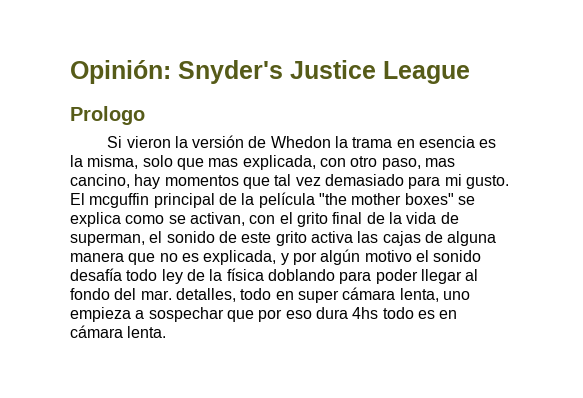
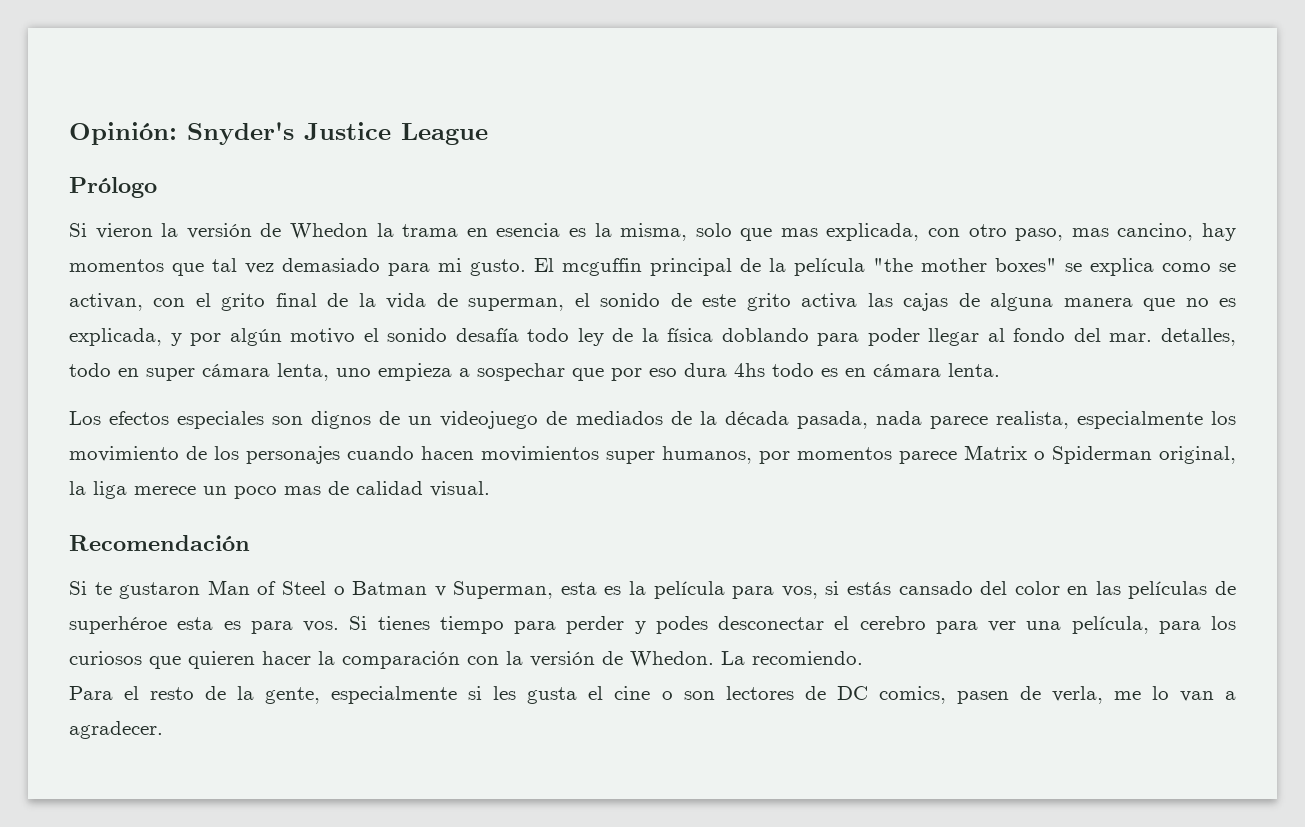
[70,106,145,125] Prologo -> [69,177,157,198] Prólogo
(167, 332) none -> [69,411,1236,429] [69,445,1236,464] [69,481,490,499] [69,535,250,551] [69,580,1237,599] [69,616,1236,634] [69,651,863,669] [69,686,1236,704] [69,721,163,739] // Los efectos especiales son dignos de un videojuego de mediados de la década pasada, nada parece realista, especialmente los movimiento de los personajes cuando hacen movimientos super humanos, por momentos parece Matrix o Spiderman original, la liga merece un poco mas de calidad visual. // Recomendación // Si te gustaron Man of Steel o Batman v Superman, esta es la película para vos, si estás cansado del color en las películas de superhéroe esta es para vos. Si tienes tiempo para perder y podes desconectar el cerebro para ver una película, para los curiosos que quieren hacer la comparación con la versión de Whedon. La recomiendo. // Para el resto de la gente, especialmente si les gusta el cine o son lectores de DC comics, pasen de verla, me lo van a agradecer.

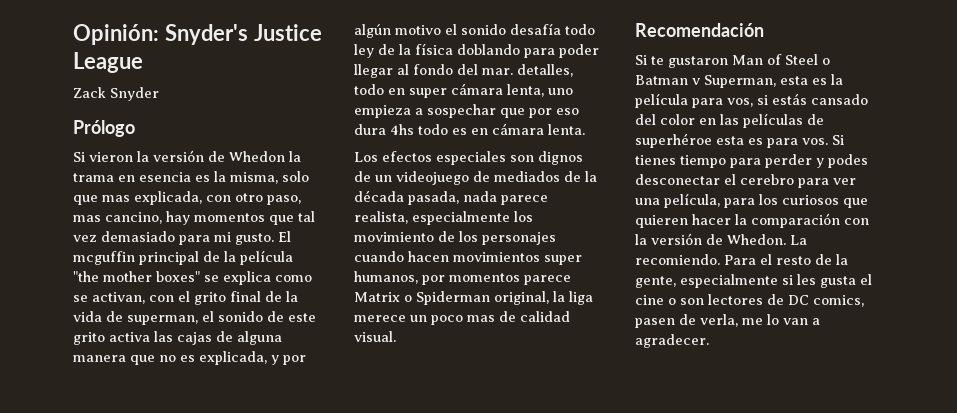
(488, 134) none -> [73,87,159,101] // Zack Snyder
(863, 658) // -> (720, 259) none

